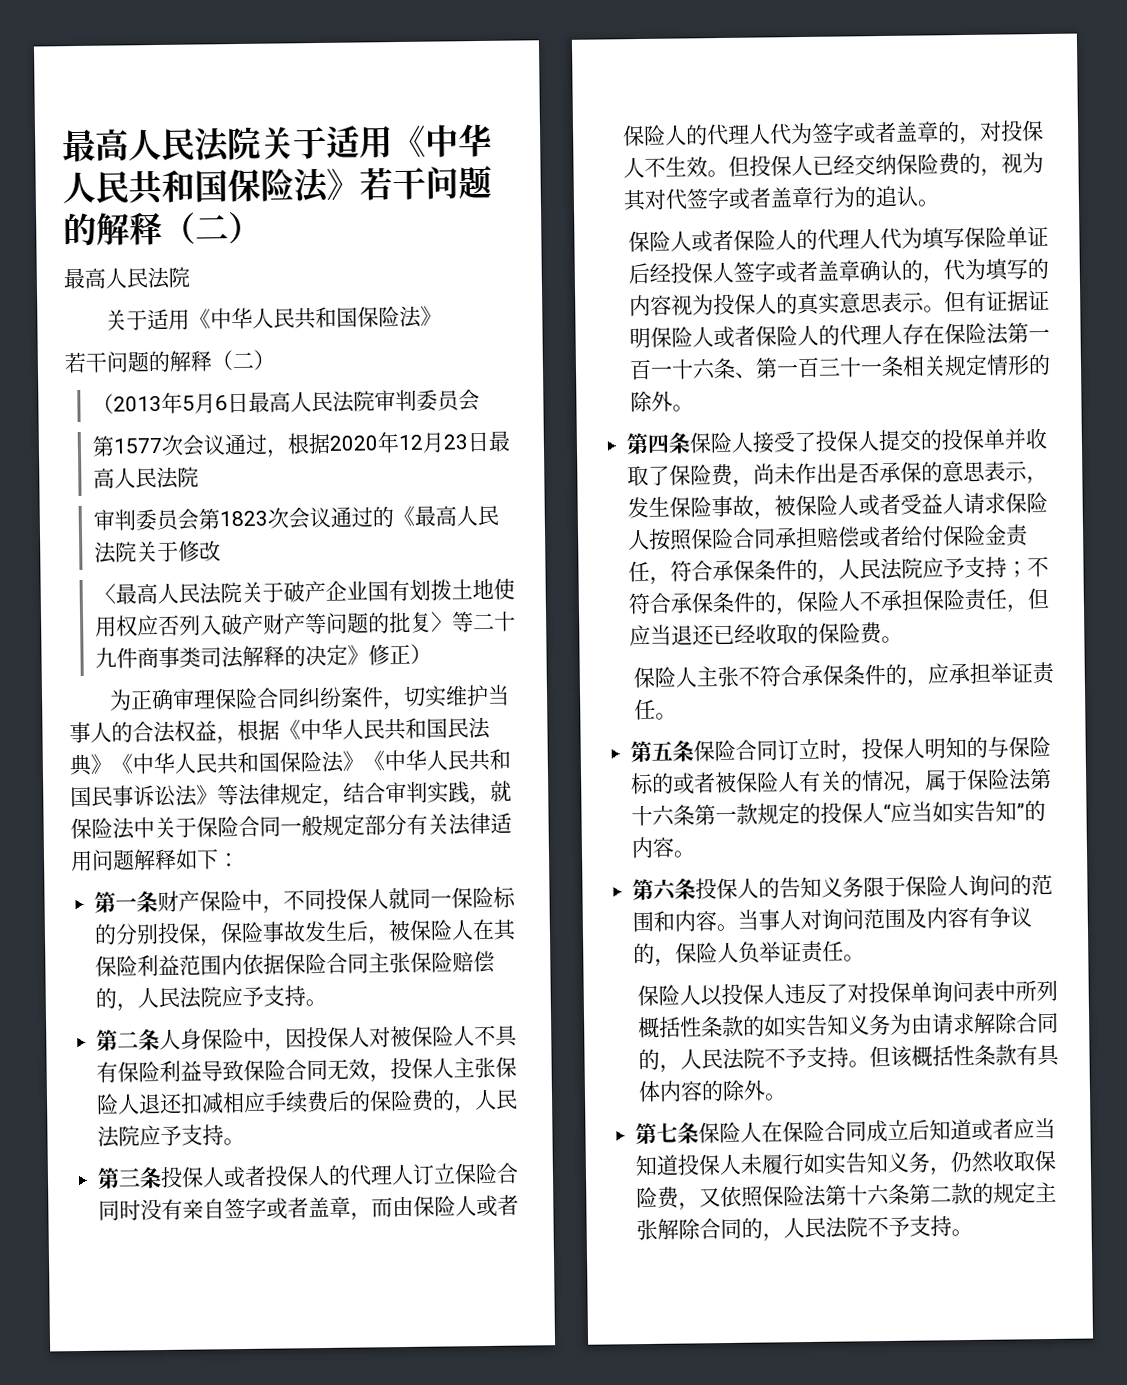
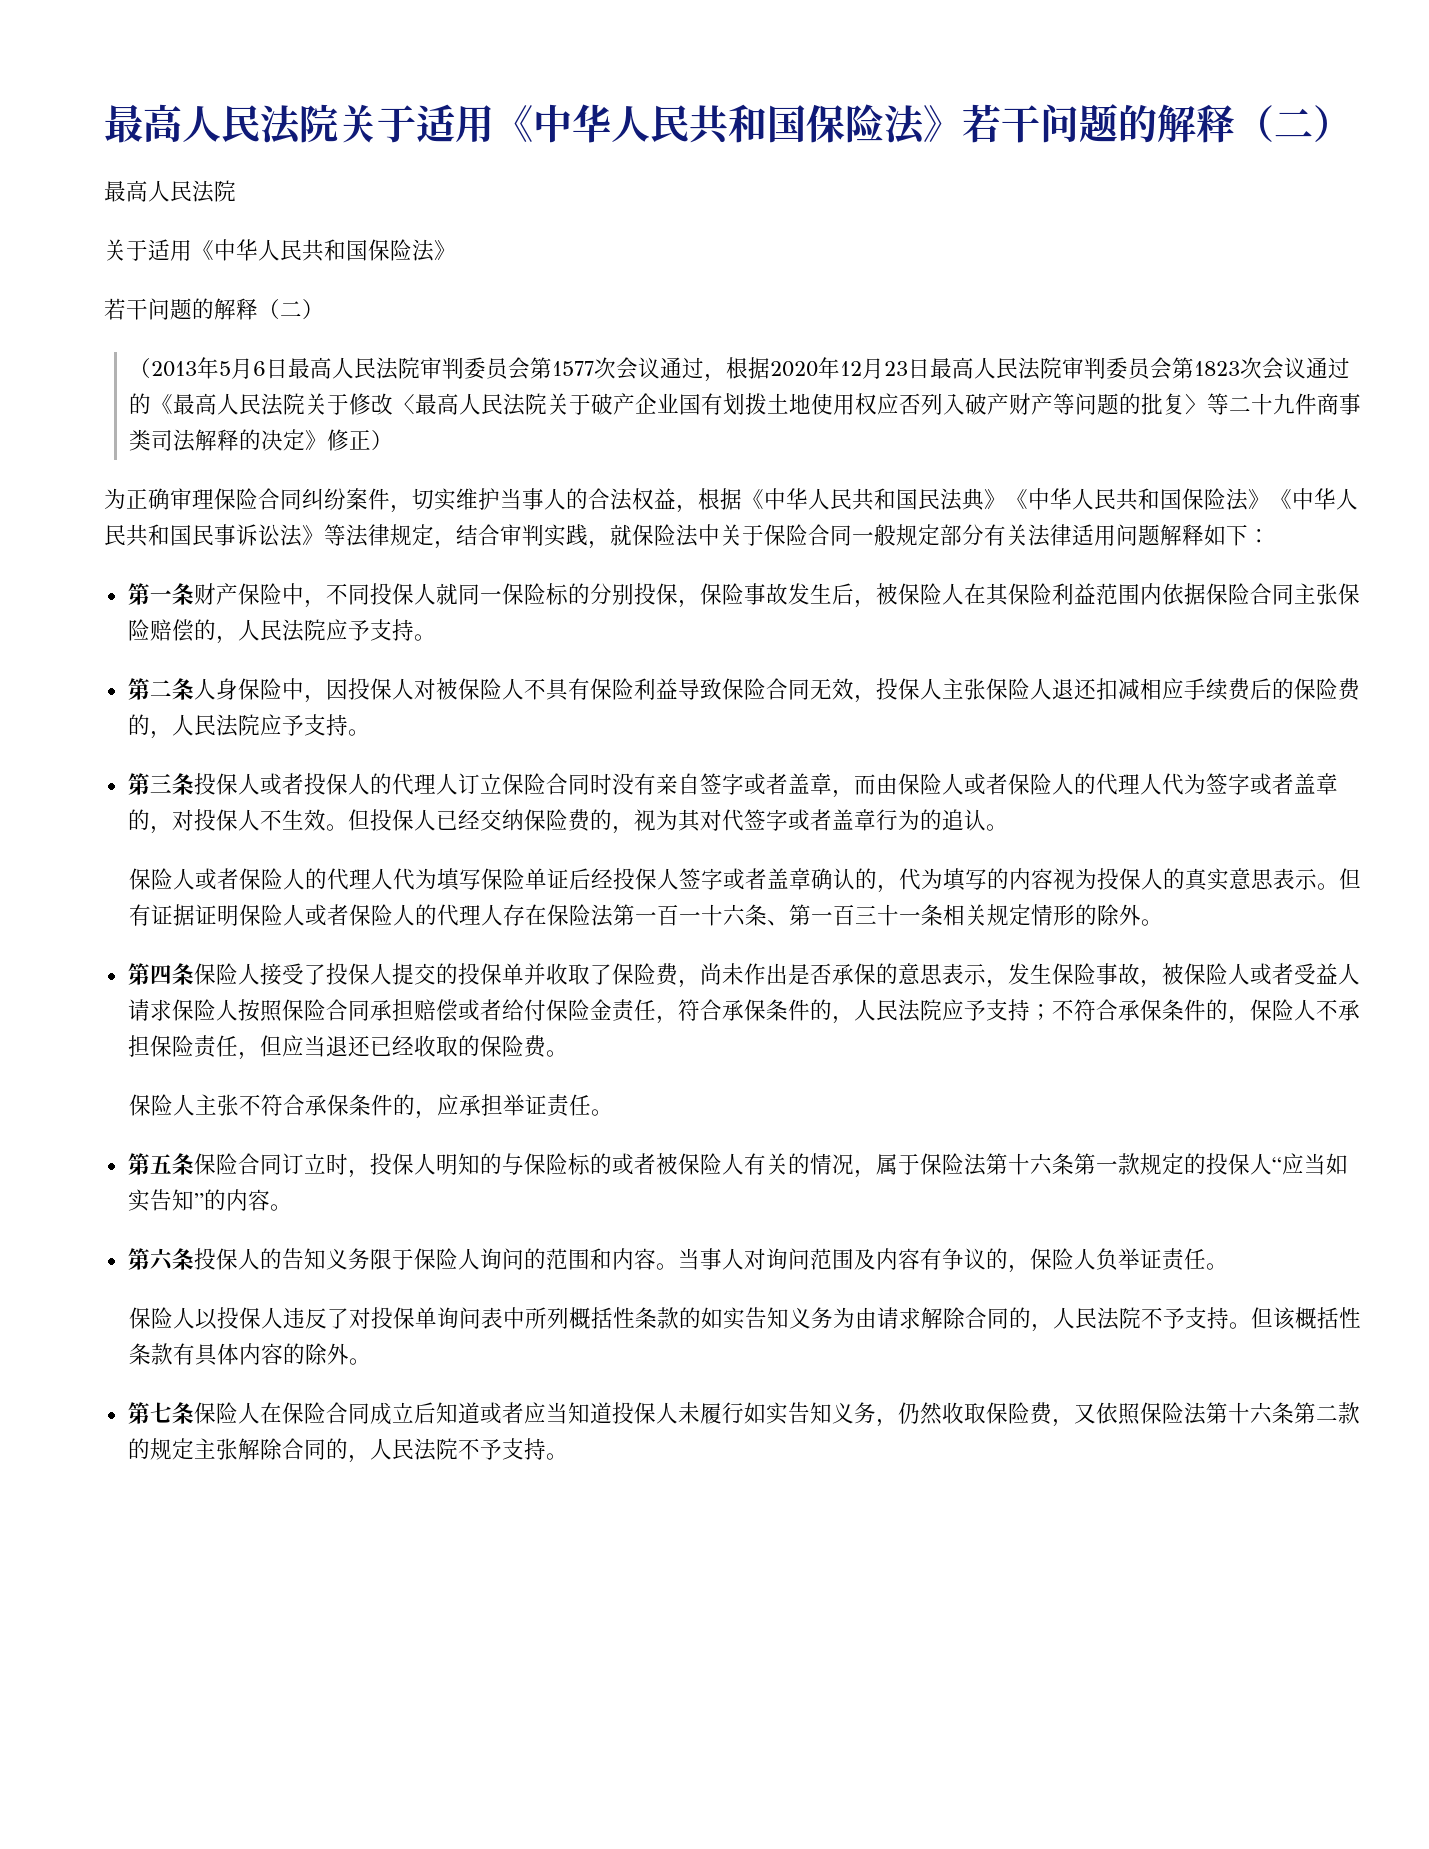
(480, 400) // -> (530, 368) none
(199, 477) // -> (1062, 368) none
(221, 551) // -> (393, 404) none

